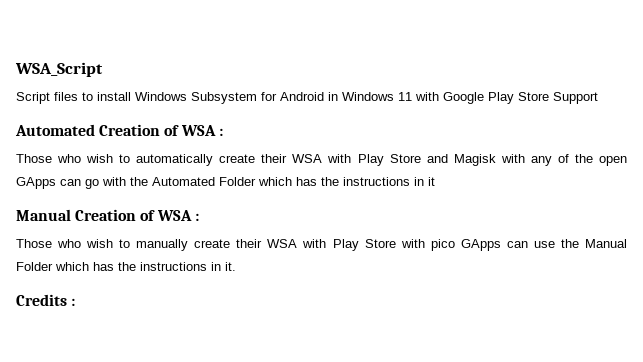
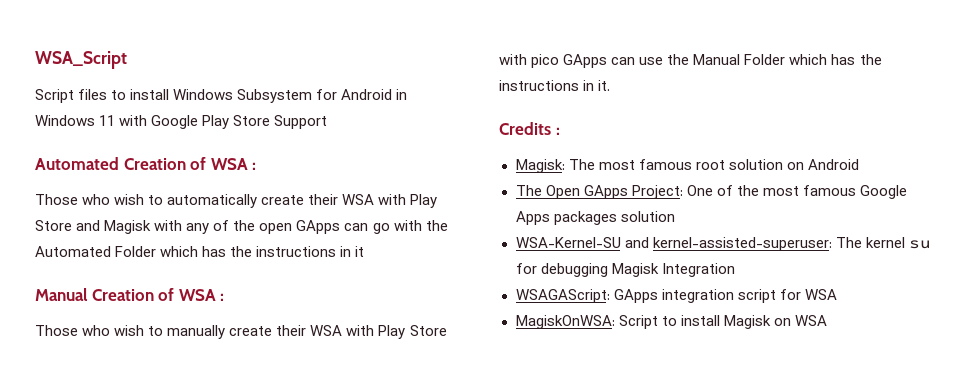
(76, 302) none -> [515,159,859,173] [515,185,907,199] [515,211,675,225] [515,237,931,251] [515,263,735,277] [515,289,837,303] [515,315,827,329] // Magisk: The most famous root solution on Android // The Open GApps Project: One of the most famous Google Apps packages solution // WSA-Kernel-SU and kernel-assisted-superuser: The kernel su for debugging Magisk Integration // WSAGAScript: GApps integration script for WSA // MagiskOnWSA: Script to install Magisk on WSA

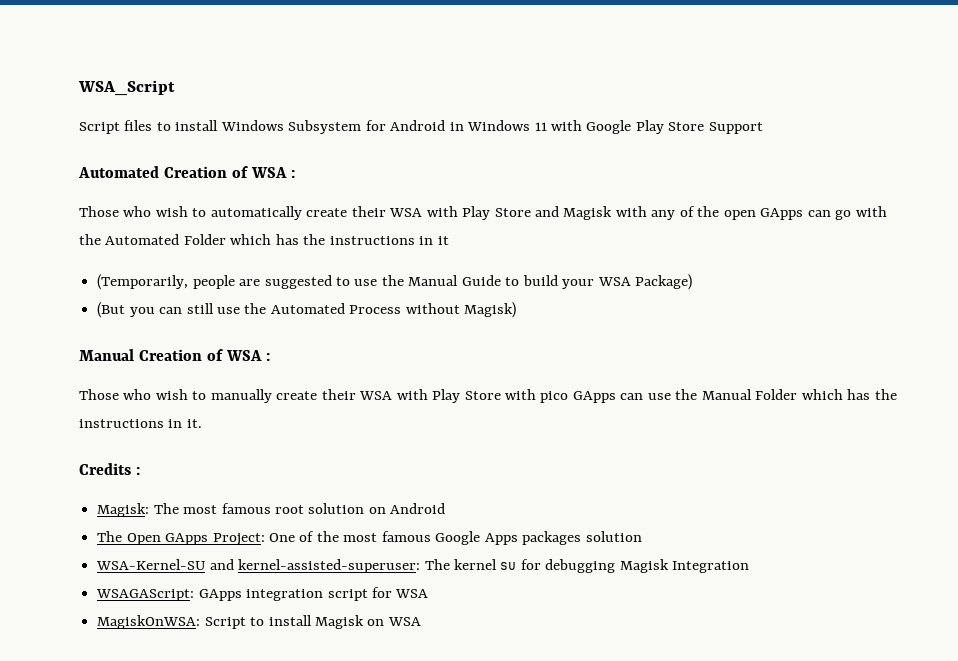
(365, 251) none -> [97,274,693,290] [97,302,517,318] // (Temporarily, people are suggested to use the Manual Guide to build your WSA Package) // (But you can still use the Automated Process without Magisk)

